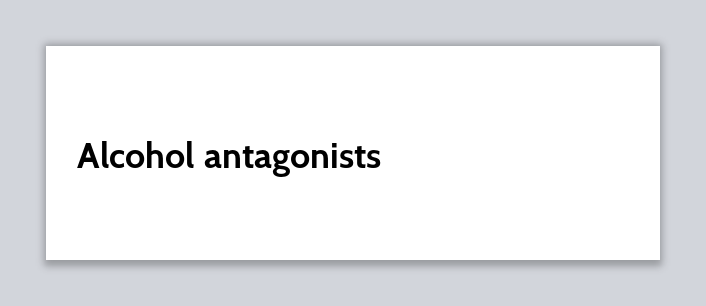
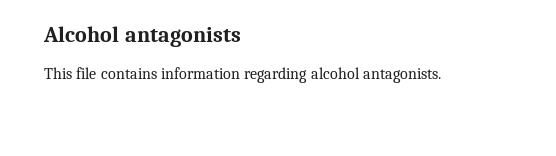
(381, 160) none -> [44,67,441,83] // This file contains information regarding alcohol antagonists.

